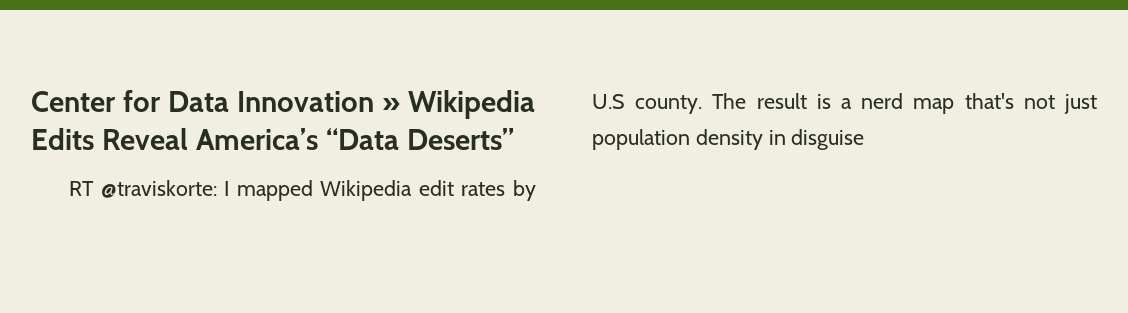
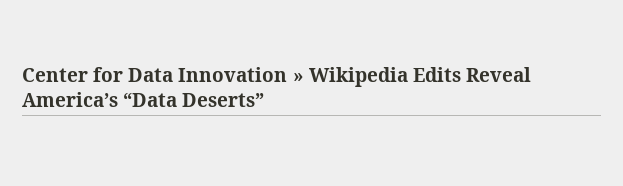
[69,180,536,201] [592,93,1097,114] [592,129,865,150] // RT @traviskorte: I mapped Wikipedia edit rates by U.S county. The result is a nerd map that's not just population density in disguise -> (265, 100) none

